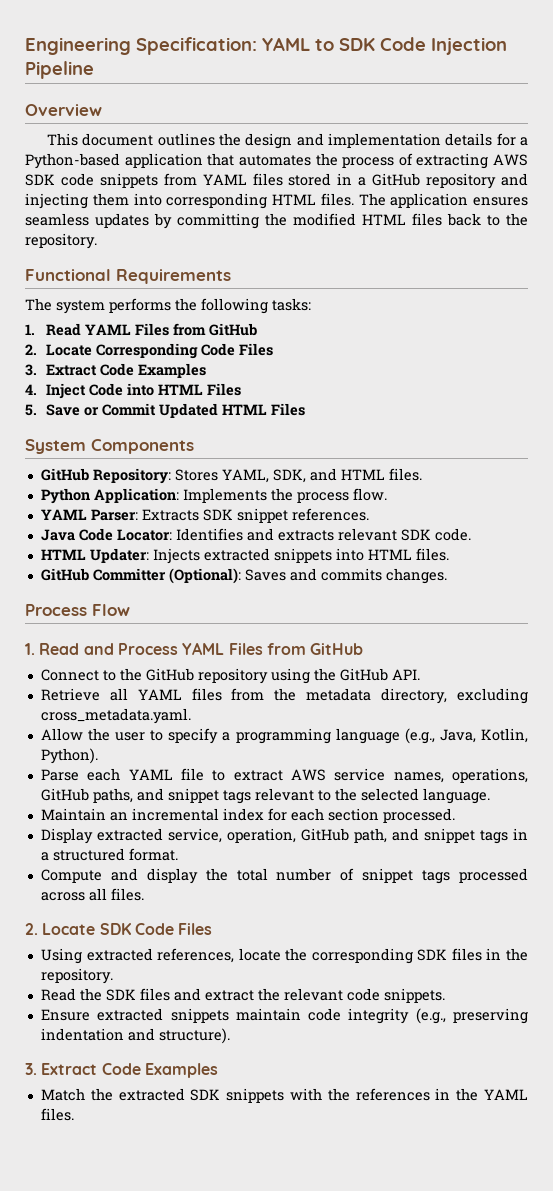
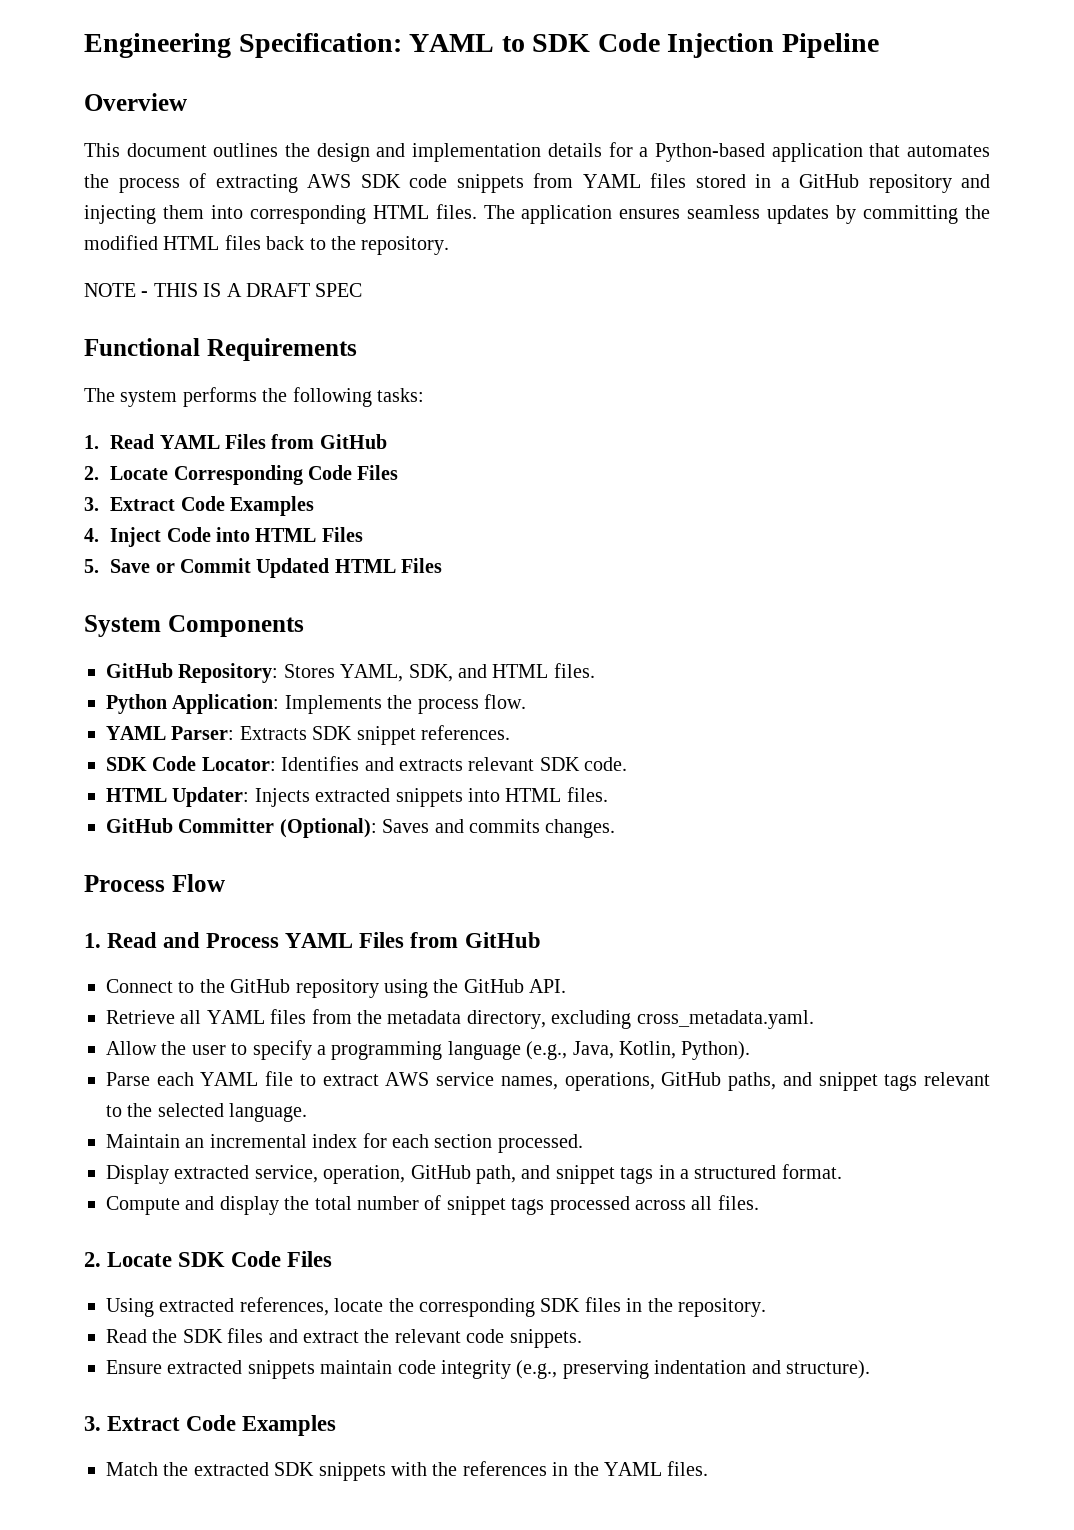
(97, 241) none -> [84,283,363,297] // NOTE - THIS IS A DRAFT SPEC
[40,529,75,541] Java -> [106,757,147,771] SDK

